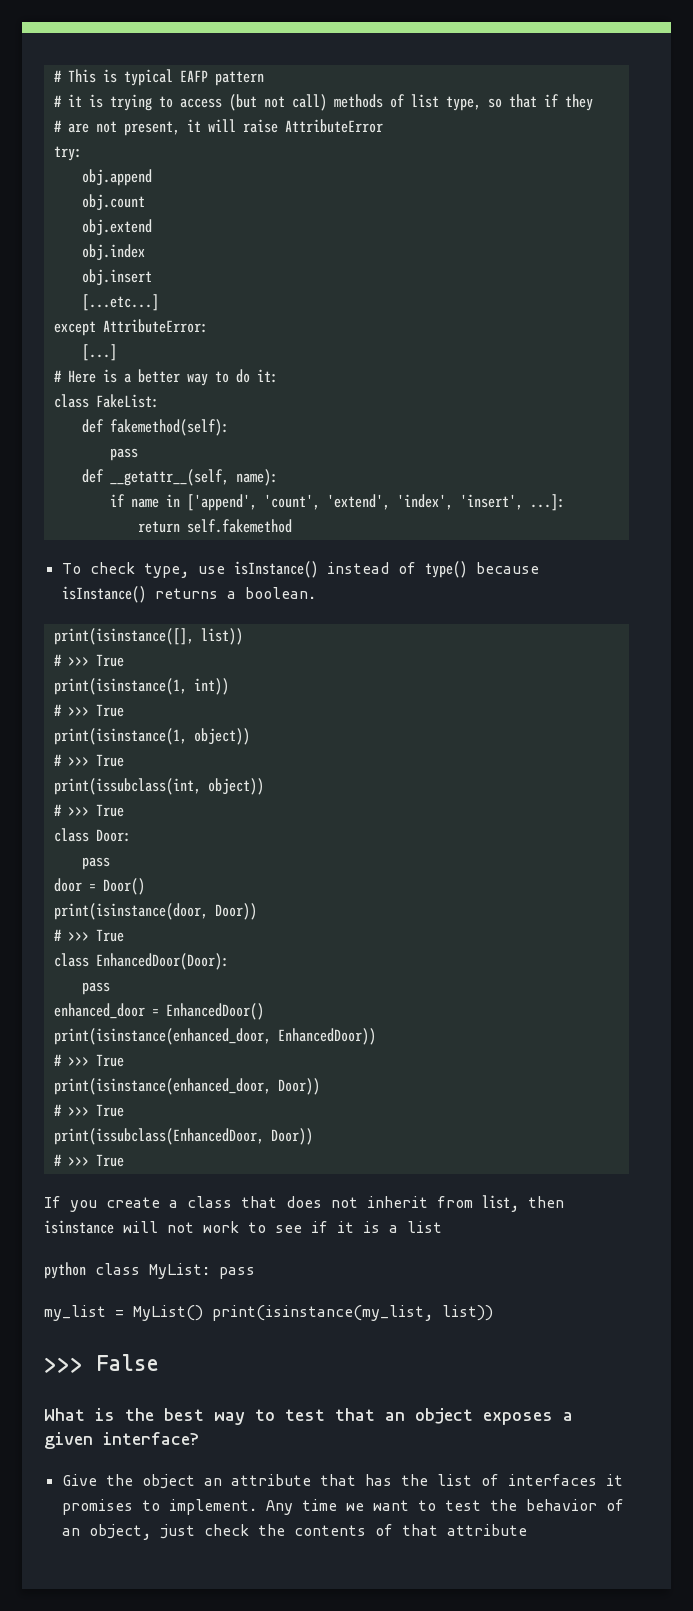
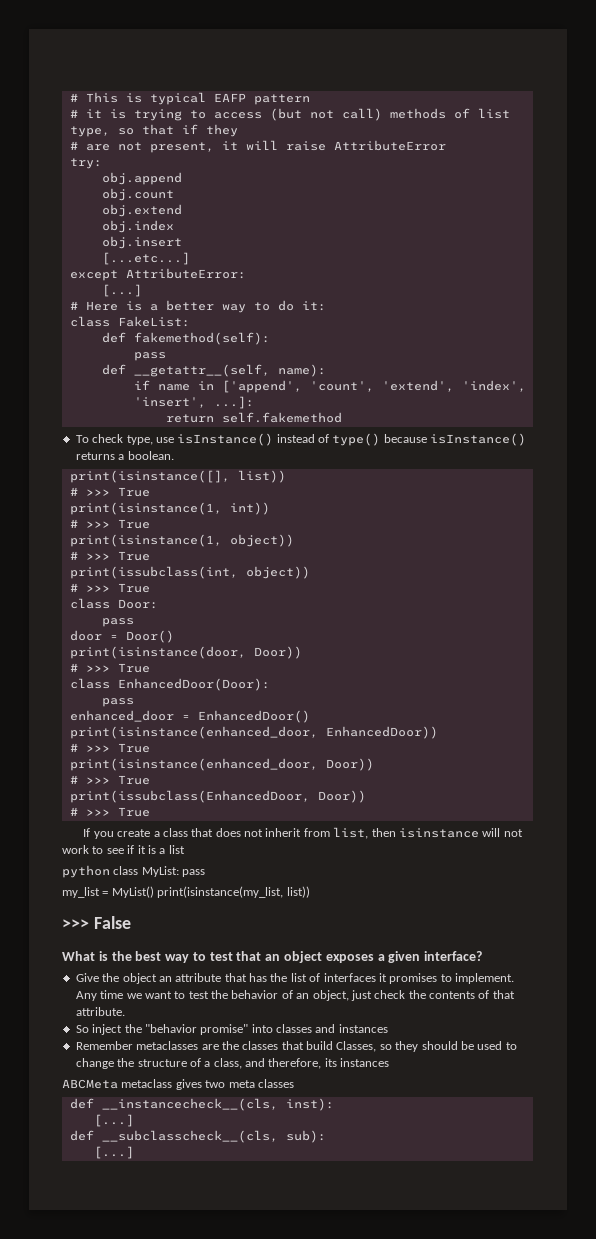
[446,1524,527,1536] attribute -> [75,1007,125,1016] [75,1024,388,1035] [75,1041,517,1052] [75,1058,390,1069] [62,1079,294,1090] [69,1098,334,1111] [93,1114,134,1127] [69,1130,326,1143] [93,1146,134,1159] attribute. // So inject the "behavior promise" into classes and instances // Remember metaclasses are the classes that build Classes, so they should be used to change the structure of a class, and therefore, its instances // ABCMeta metaclass gives two meta classes // def __instancecheck__(cls, inst): // [...] // def __subclasscheck__(cls, sub): // [...]

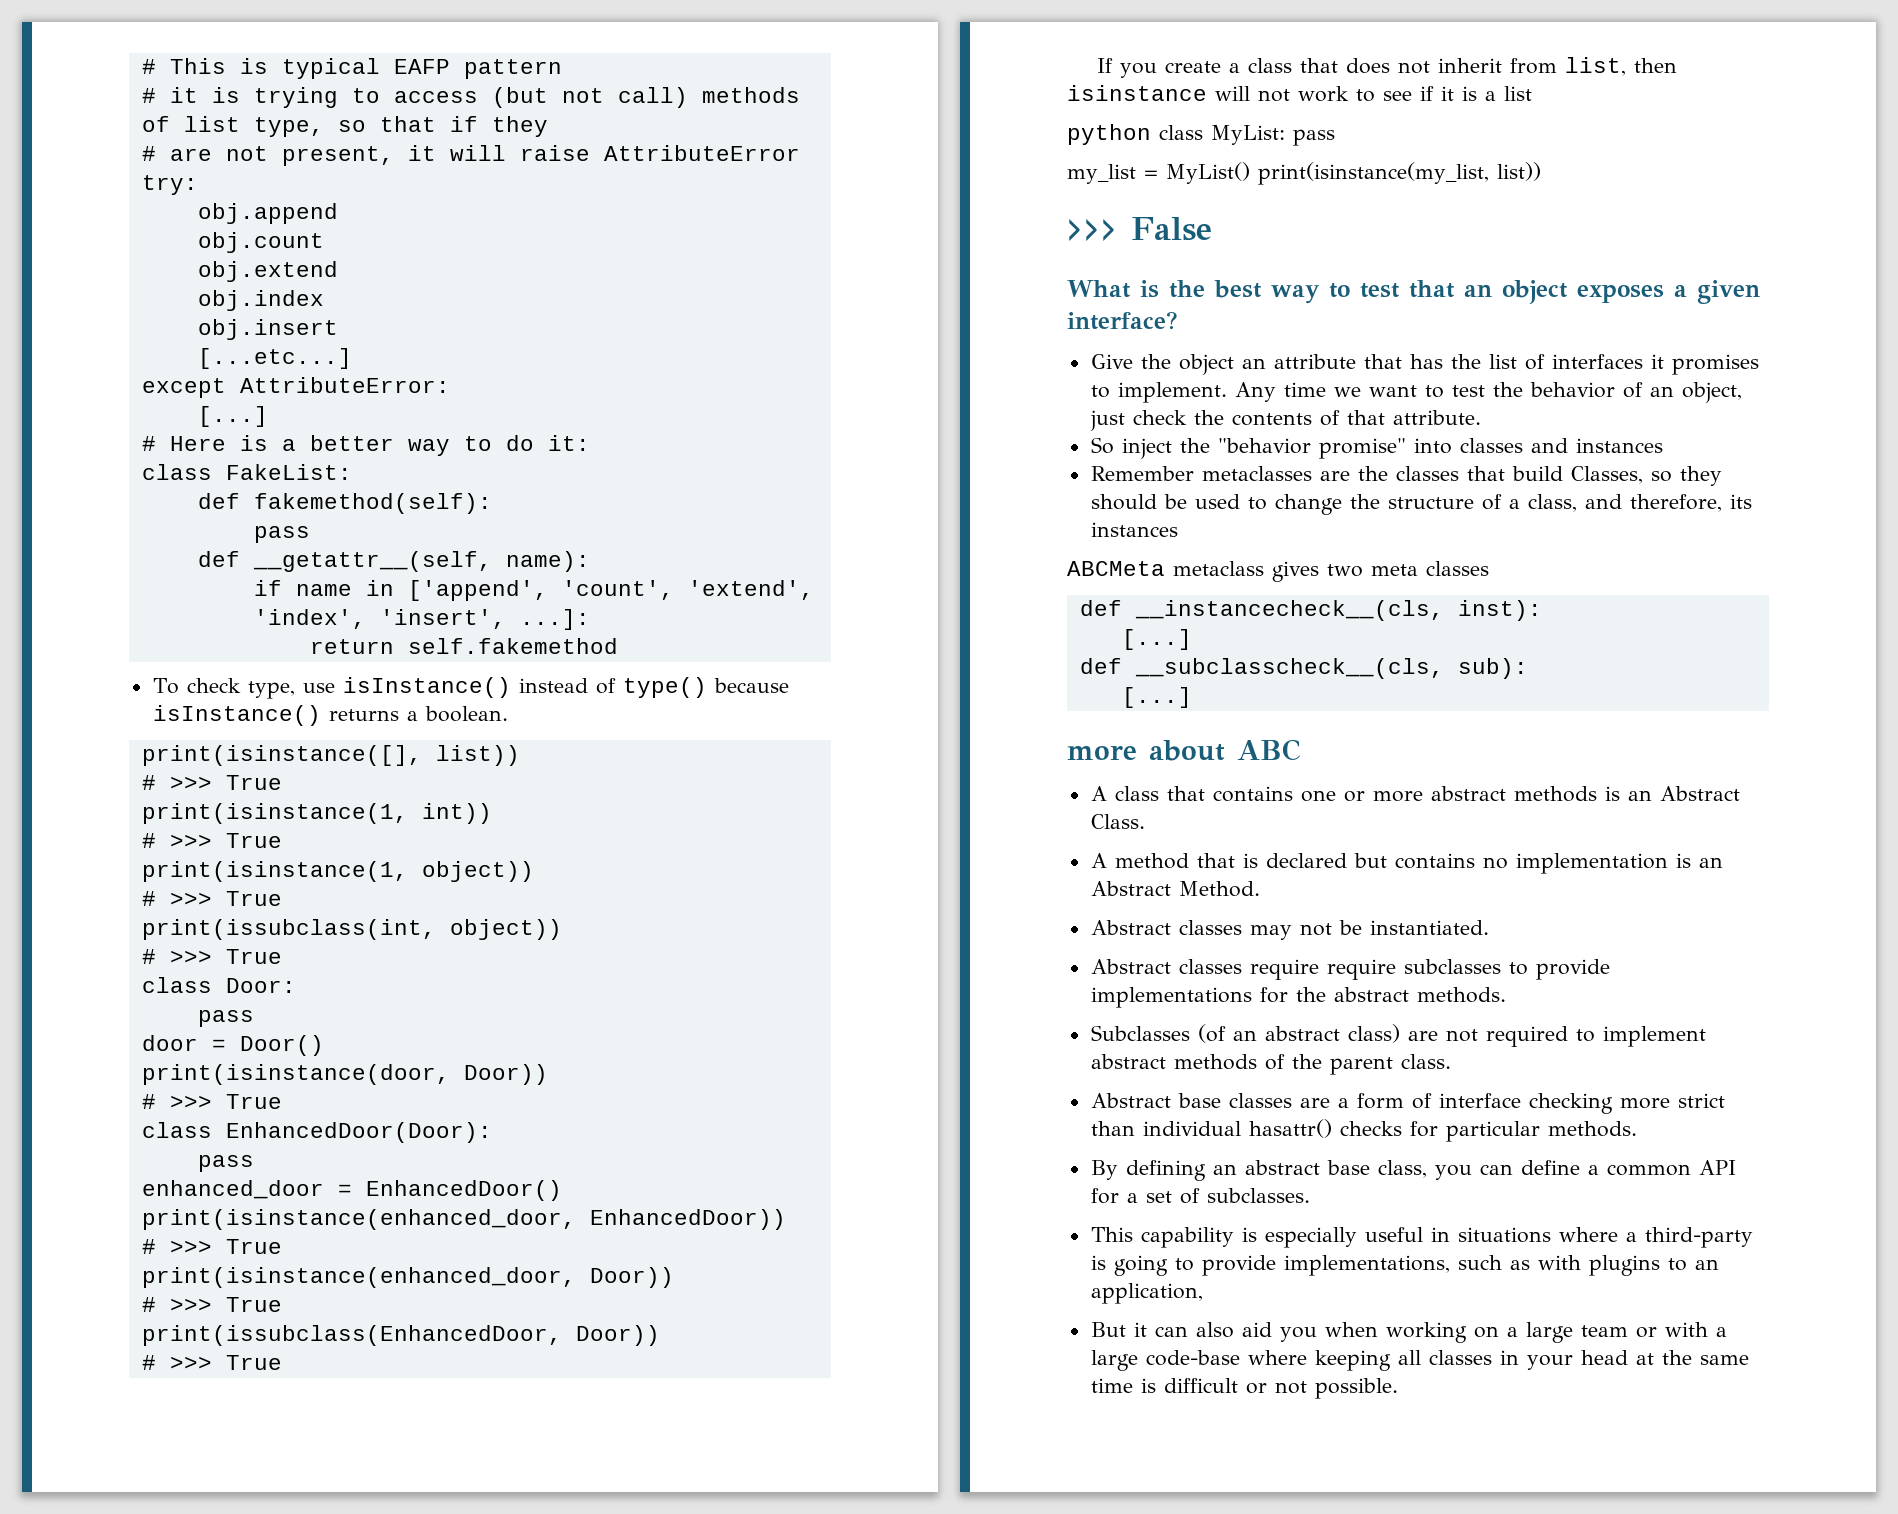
(134, 1152) none -> [1067,739,1300,761] [1090,786,1740,802] [1090,814,1145,829] [1090,853,1723,874] [1090,881,1260,897] [1090,920,1489,940] [1090,959,1610,980] [1090,987,1506,1008] [1090,1024,1706,1047] [1090,1054,1451,1075] [1090,1093,1725,1114] [1090,1119,1637,1142] [1090,1160,1736,1181] [1090,1188,1310,1204] [1090,1227,1753,1248] [1090,1255,1719,1276] [1090,1283,1203,1304] [1090,1322,1727,1343] [1090,1350,1749,1371] [1090,1378,1398,1399] // more about ABC // A class that contains one or more abstract methods is an Abstract Class. // A method that is declared but contains no implementation is an Abstract Method. // Abstract classes may not be instantiated. // Abstract classes require require subclasses to provide implementations for the abstract methods. // Subclasses (of an abstract class) are not required to implement abstract methods of the parent class. // Abstract base classes are a form of interface checking more strict than individual hasattr() checks for particular methods. // By defining an abstract base class, you can define a common API for a set of subclasses. // This capability is especially useful in situations where a third-party is going to provide implementations, such as with plugins to an application, // But it can also aid you when working on a large team or with a large code-base where keeping all classes in your head at the same time is difficult or not possible.

